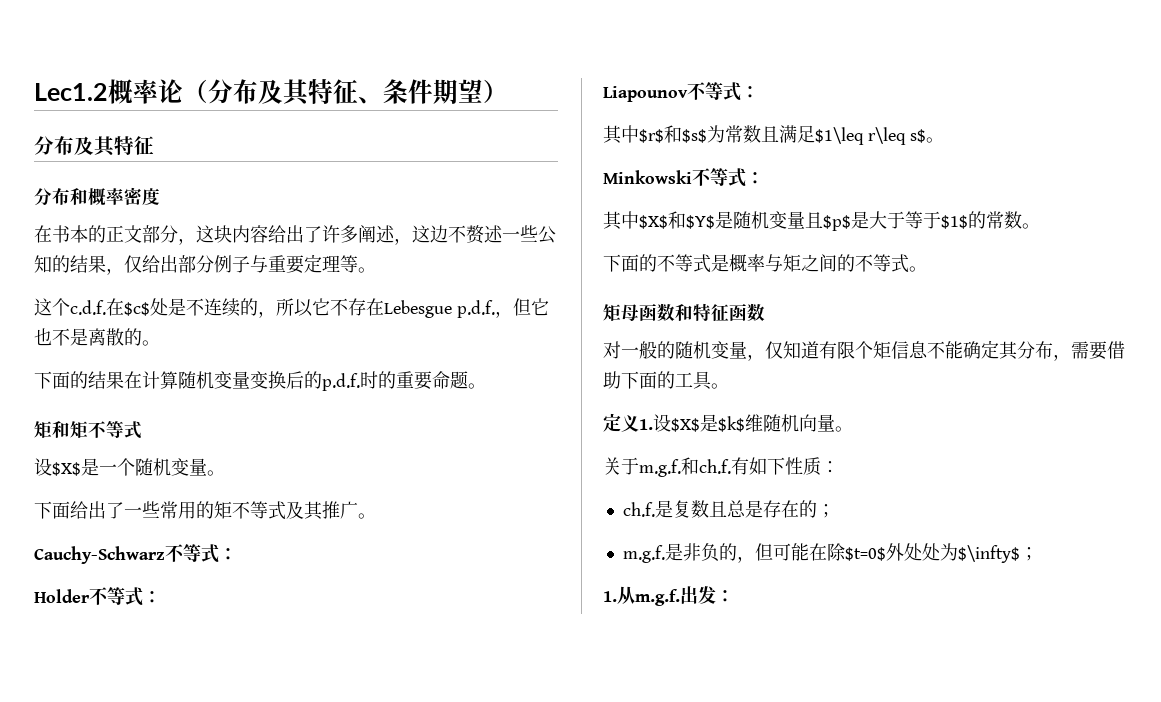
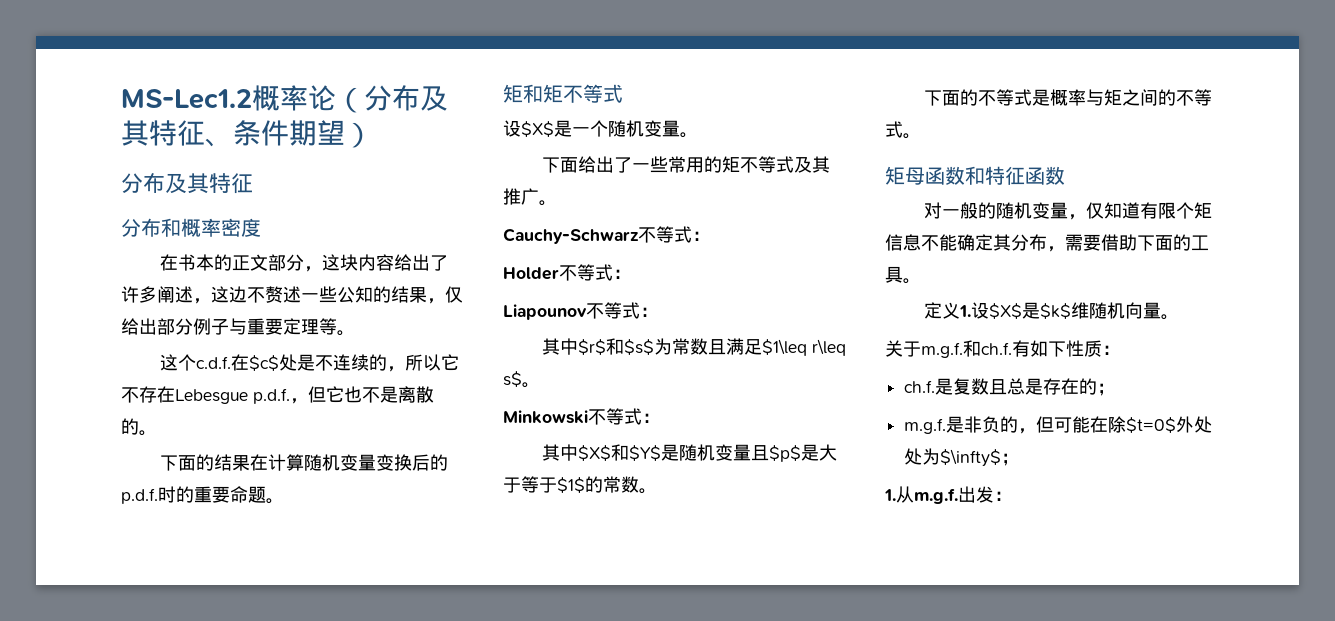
[34,83,108,101] Lec1.2 -> [121,89,252,109] MS-Lec1.2

